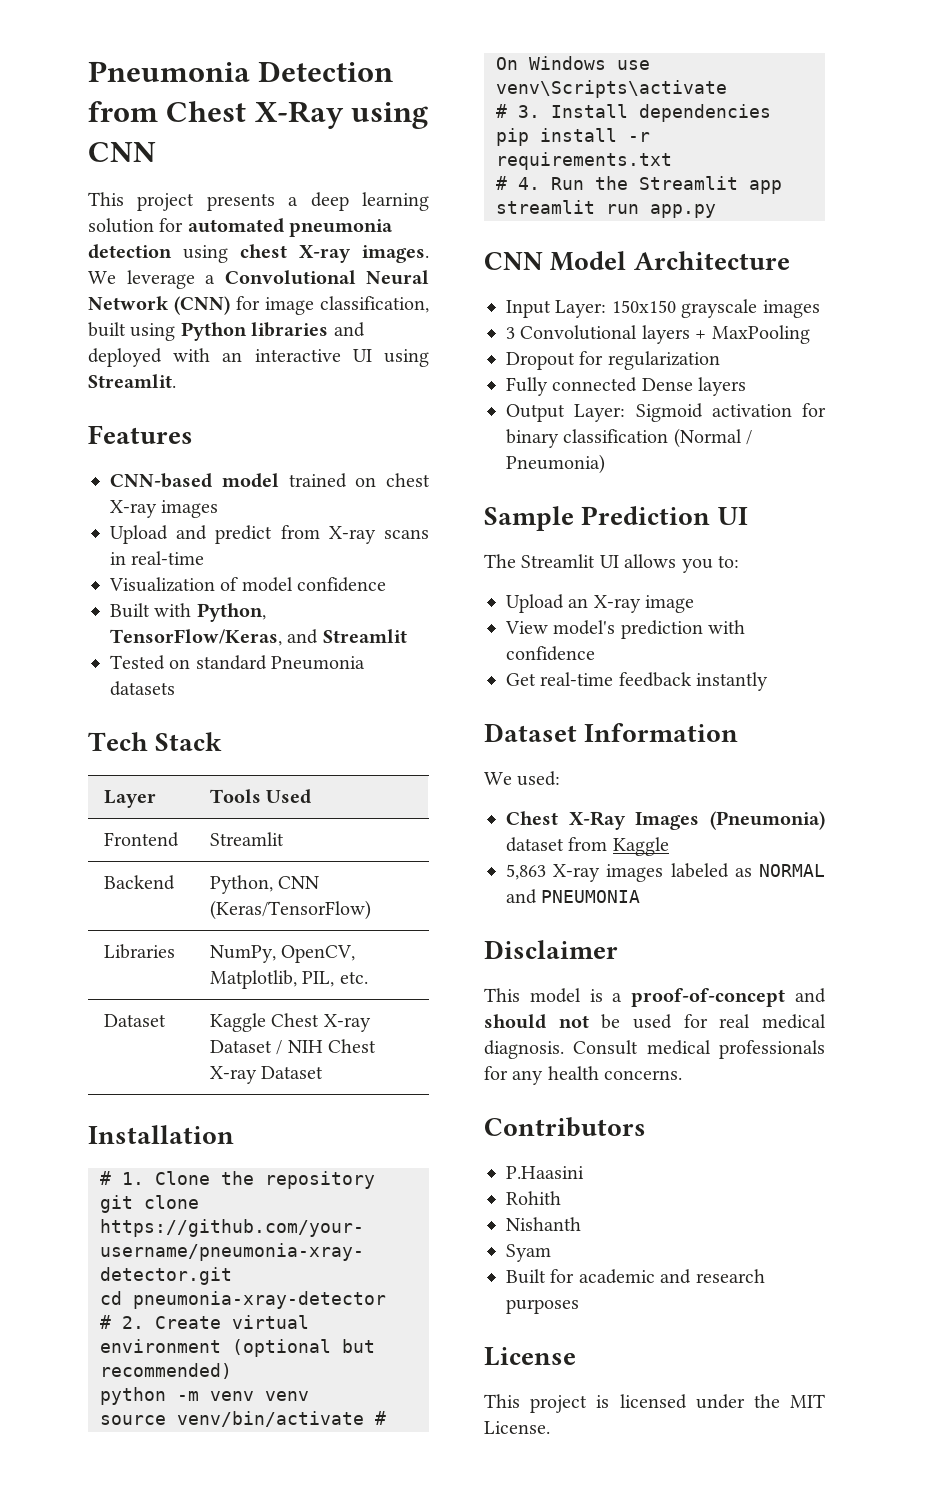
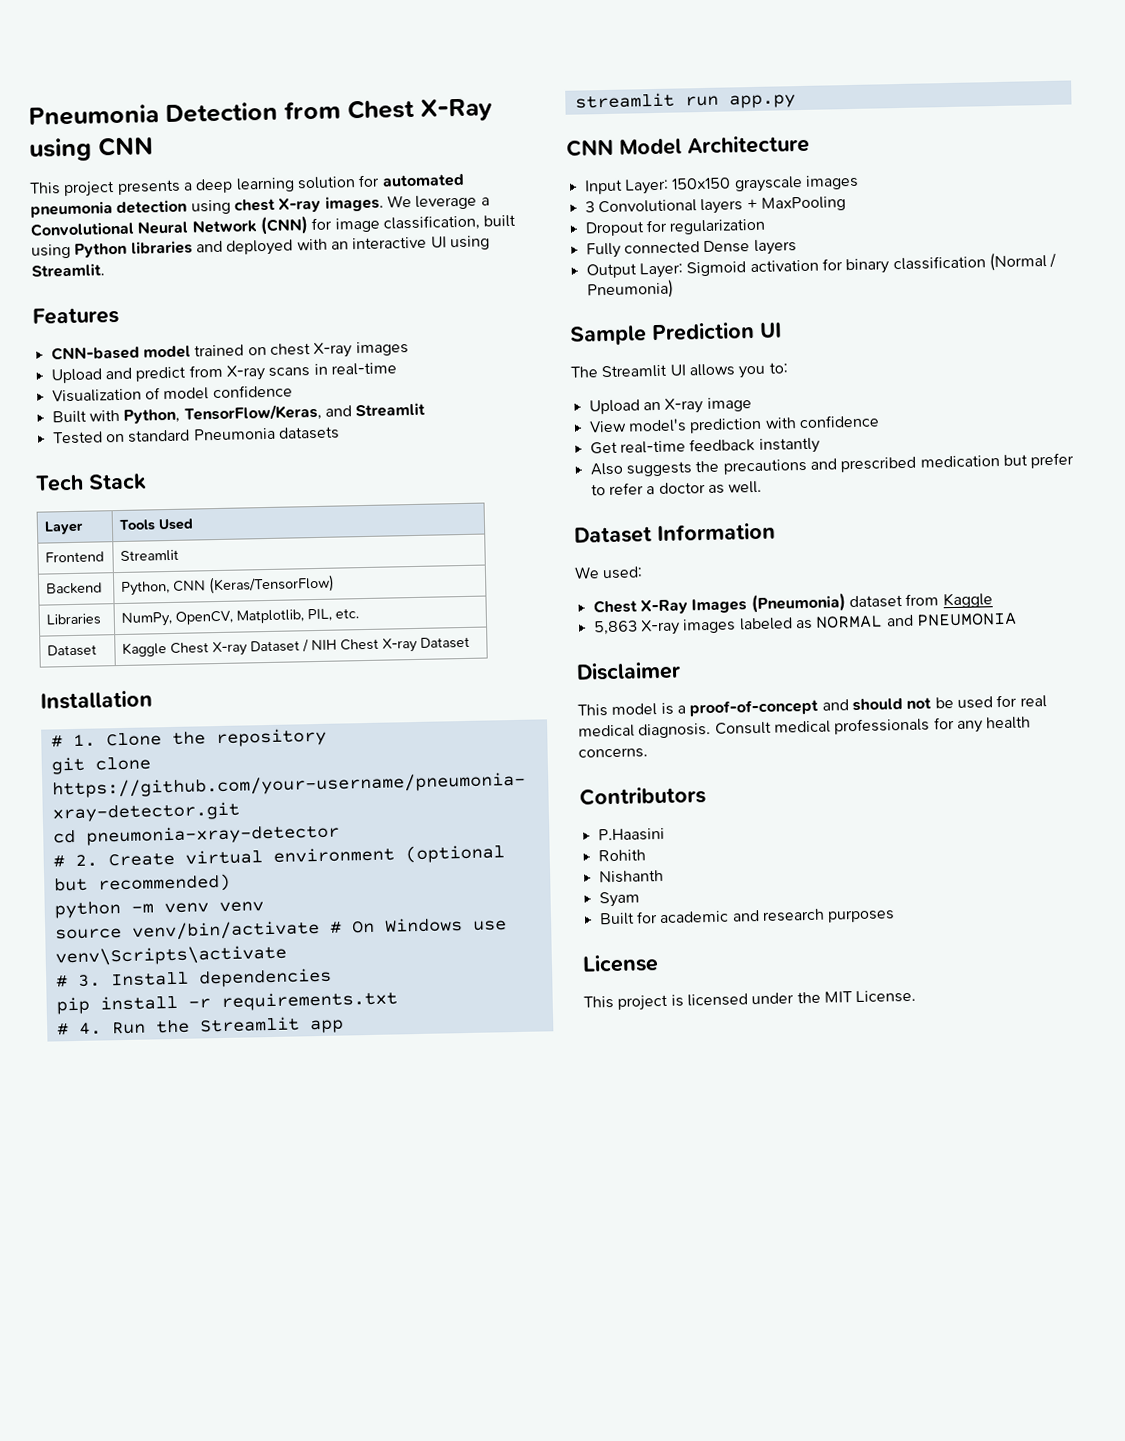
(769, 681) none -> [589,452,1075,477] [590,480,763,496] // Also suggests the precautions and prescribed medication but prefer to refer a doctor as well.

